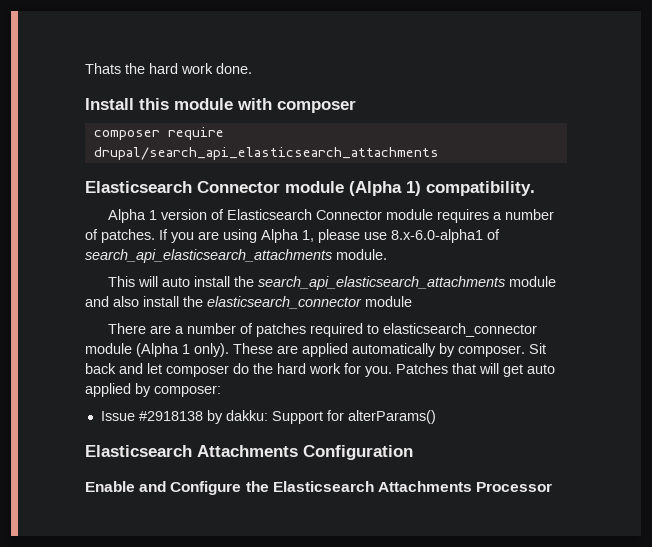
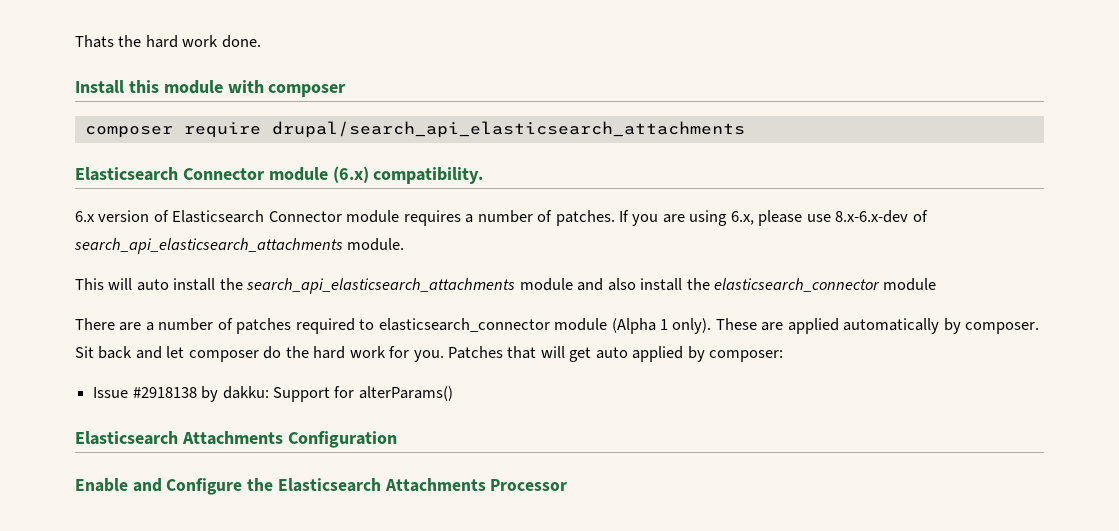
[349,181,421,196] (Alpha 1) -> [332,166,369,183] (6.x)
[107,209,157,223] Alpha 1 -> [75,211,95,222] 6.x
[261,229,314,243] Alpha 1, -> [730,211,754,225] 6.x,
[391,229,483,243] 8.x-6.0-alpha1 -> [835,210,909,223] 8.x-6.x-dev

